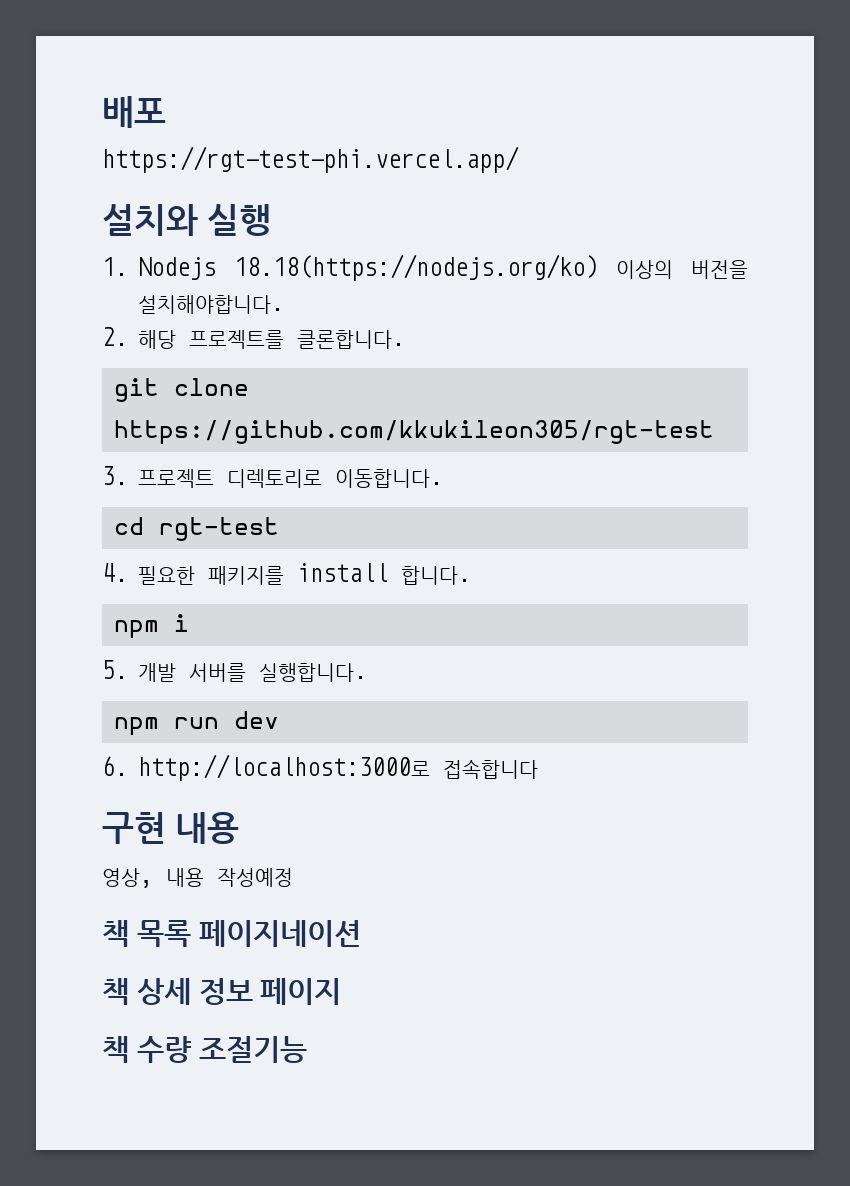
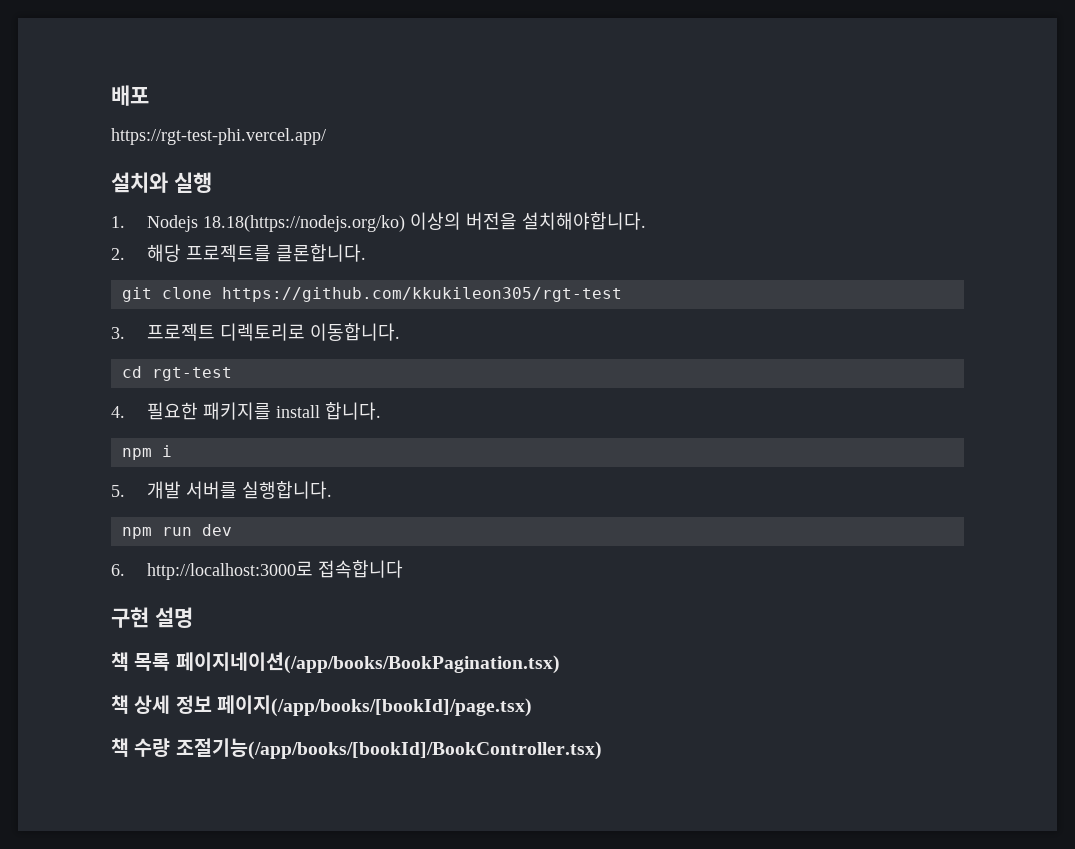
[175,812,240,844] [102,868,293,888] 내용 // 영상, 내용 작성예정 -> [154,607,193,628] 설명
[198,920,361,947] 페이지네이션 -> [175,652,560,674] 페이지네이션(/app/books/BookPagination.tsx)
[260,978,342,1005] 페이지 -> [216,695,532,717] 페이지(/app/books/[bookId]/page.tsx)
[198,1036,307,1063] 조절기능 -> [175,738,602,760] 조절기능(/app/books/[bookId]/BookController.tsx)

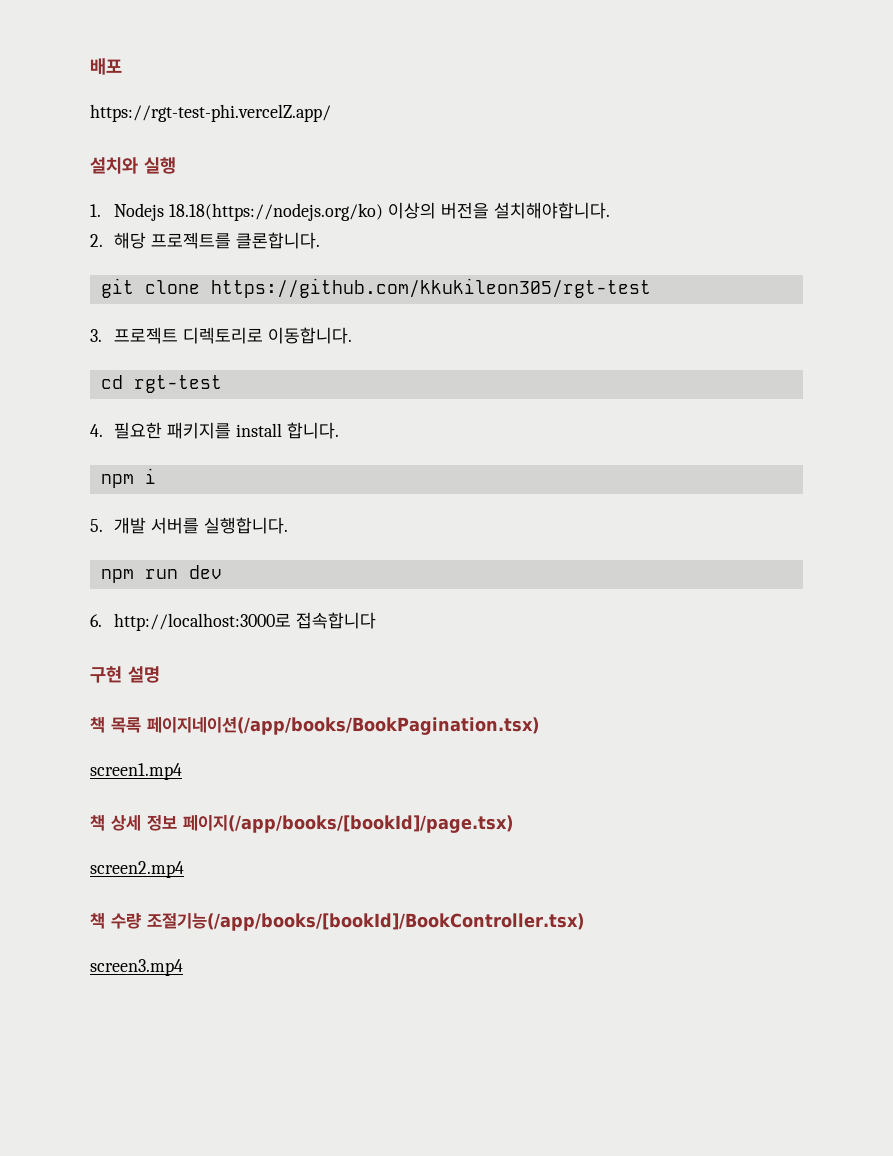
[111,128,326,145] https://rgt-test-phi.vercel.app/ -> [90,104,331,122] https://rgt-test-phi.vercelZ.app/
(560, 663) none -> [90,763,182,780] // screen1.mp4
(532, 706) none -> [90,861,184,878] // screen2.mp4
(602, 749) none -> [90,959,183,976] // screen3.mp4

